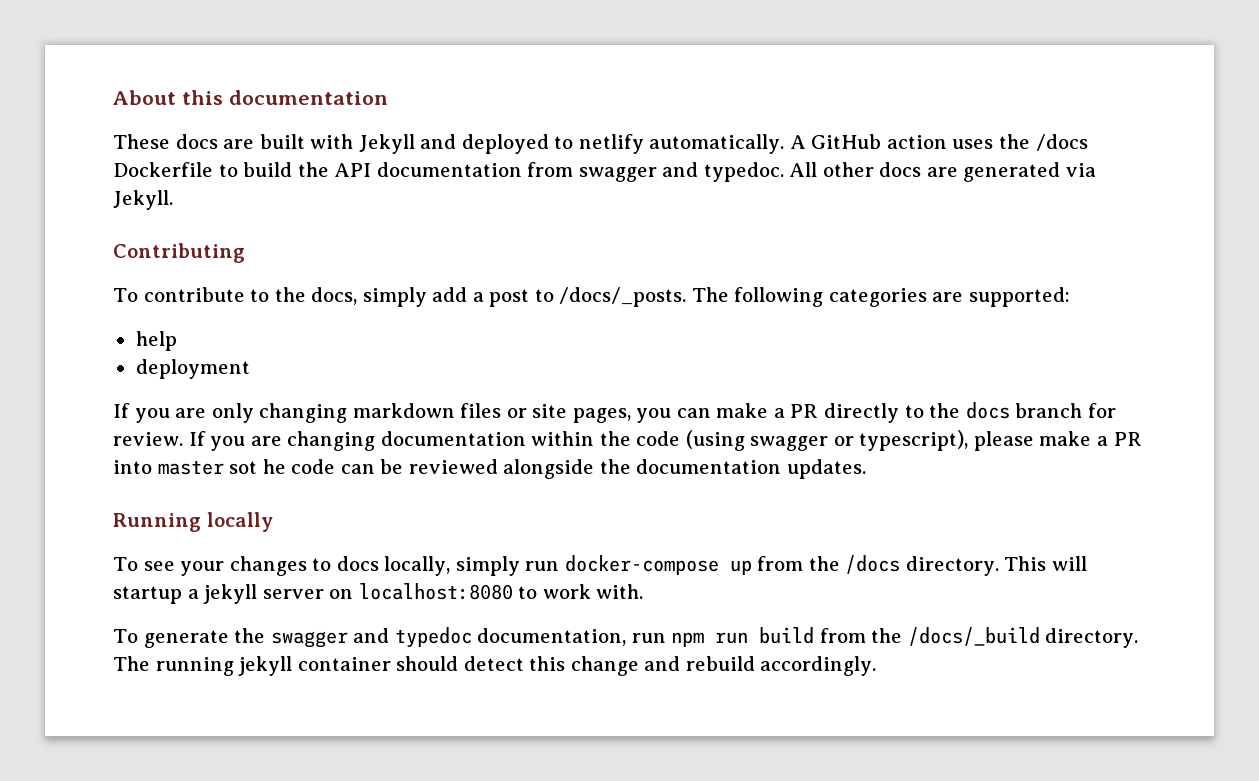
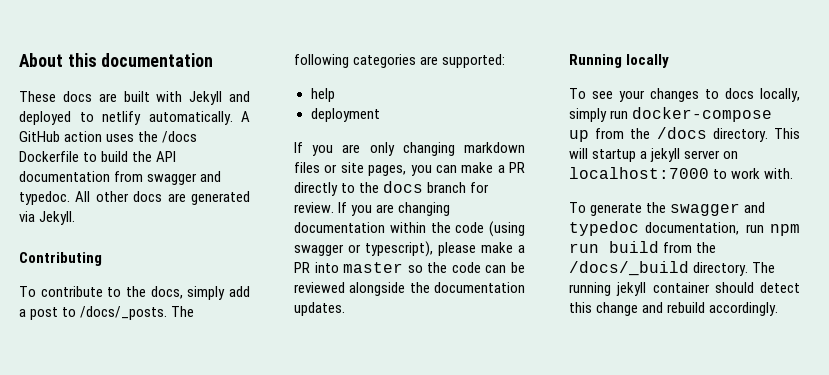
[229,459,286,474] sot he -> [407,262,448,273] so the
[358,583,513,600] localhost:8080 -> [569,167,709,179] localhost:7000

